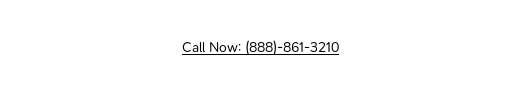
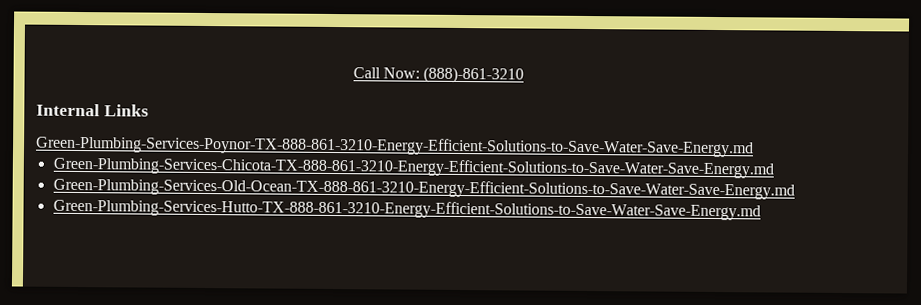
(339, 48) none -> [36,103,149,117] [35,135,754,158] [52,156,774,179] [52,177,795,200] [52,198,761,221] // Internal Links // Green-Plumbing-Services-Poynor-TX-888-861-3210-Energy-Efficient-Solutions-to-Save-Water-Save-Energy.md // Green-Plumbing-Services-Chicota-TX-888-861-3210-Energy-Efficient-Solutions-to-Save-Water-Save-Energy.md // Green-Plumbing-Services-Old-Ocean-TX-888-861-3210-Energy-Efficient-Solutions-to-Save-Water-Save-Energy.md // Green-Plumbing-Services-Hutto-TX-888-861-3210-Energy-Efficient-Solutions-to-Save-Water-Save-Energy.md

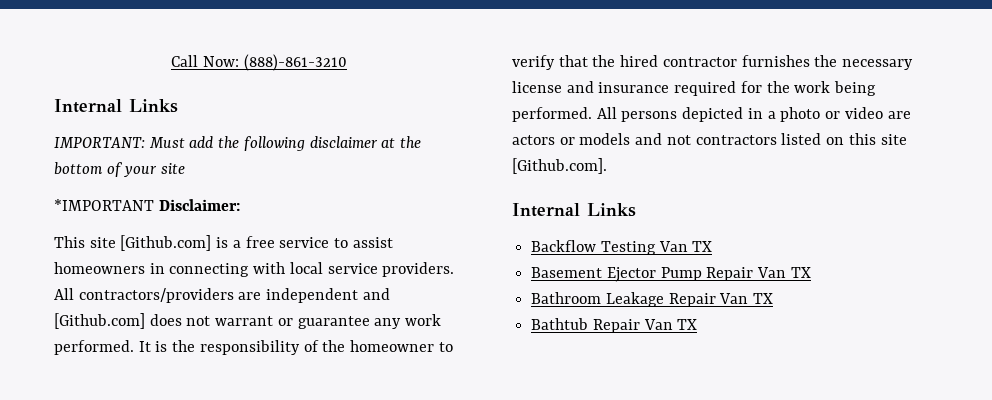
[35,135,754,158] [52,156,774,179] [52,177,795,200] [52,198,761,221] Green-Plumbing-Services-Poynor-TX-888-861-3210-Energy-Efficient-Solutions-to-Save-Water-Save-Energy.md // Green-Plumbing-Services-Chicota-TX-888-861-3210-Energy-Efficient-Solutions-to-Save-Water-Save-Energy.md // Green-Plumbing-Services-Old-Ocean-TX-888-861-3210-Energy-Efficient-Solutions-to-Save-Water-Save-Energy.md // Green-Plumbing-Services-Hutto-TX-888-861-3210-Energy-Efficient-Solutions-to-Save-Water-Save-Energy.md -> [54,136,422,151] [54,162,186,177] [54,199,240,211] [54,235,393,251] [54,262,455,277] [54,288,390,303] [54,313,442,329] [54,340,453,355] [512,55,914,70] [512,81,877,96] [512,107,911,122] [512,133,907,145] [512,158,607,174] [512,203,636,217] [531,240,713,255] [531,267,811,282] [531,292,774,307] [531,318,698,333] IMPORTANT: Must add the following disclaimer at the bottom of your site // *IMPORTANT Disclaimer: // This site [Github.com] is a free service to assist homeowners in connecting with local service providers. All contractors/providers are independent and [Github.com] does not warrant or guarantee any work performed. It is the responsibility of the homeowner to verify that the hired contractor furnishes the necessary license and insurance required for the work being performed. All persons depicted in a photo or video are actors or models and not contractors listed on this site [Github.com]. // Internal Links // Backflow Testing Van TX // Basement Ejector Pump Repair Van TX // Bathroom Leakage Repair Van TX // Bathtub Repair Van TX

